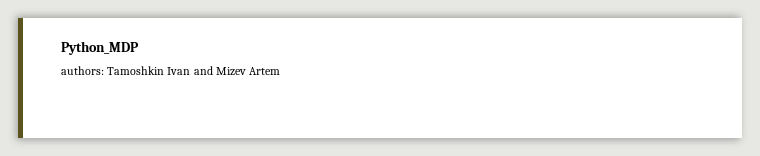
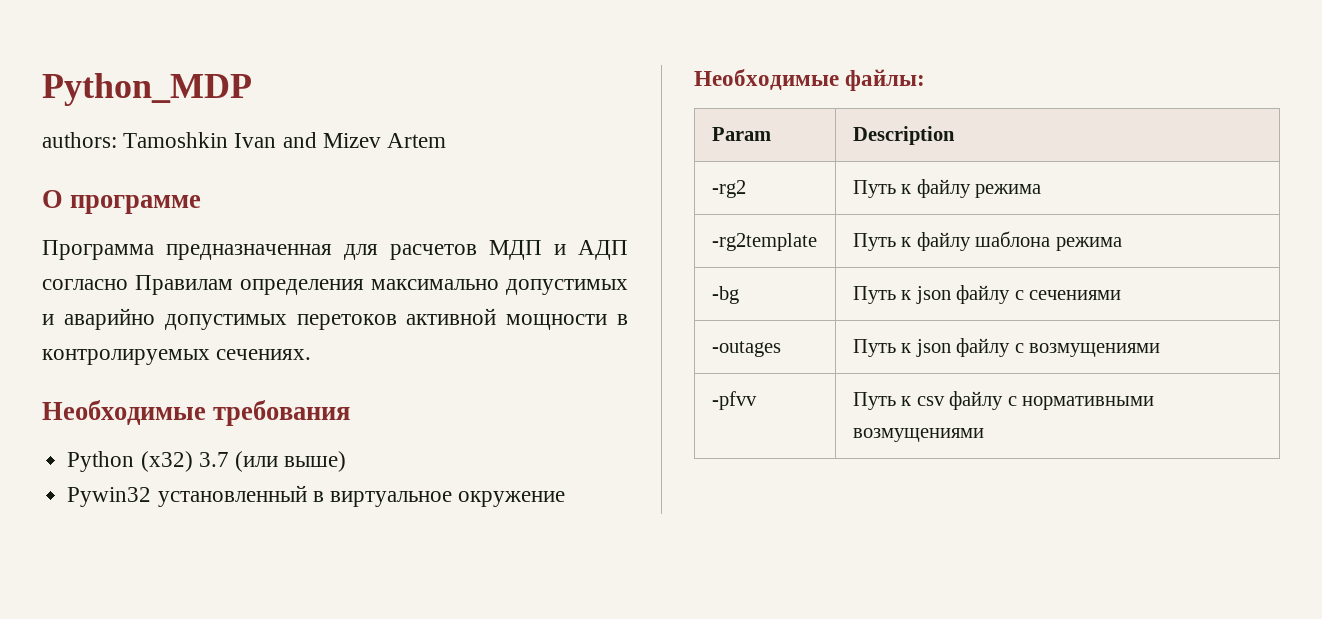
(281, 71) none -> [42,190,202,214] [42,240,628,260] [42,275,628,295] [42,308,628,330] [42,349,312,365] [42,400,351,426] [67,451,347,472] [67,485,566,507] [694,69,926,91] [711,127,771,141] [852,126,955,145] [711,180,746,198] [852,179,1042,198] [711,233,817,251] [852,231,1122,251] [711,286,739,304] [852,285,1122,304] [711,341,781,357] [852,338,1161,357] [711,391,757,410] [852,391,1155,410] [852,428,984,442] // О программе // Программа предназначенная для расчетов МДП и АДП согласно Правилам определения максимально допустимых и аварийно допустимых перетоков активной мощности в контролируемых сечениях. // Необходимые требования // Python (x32) 3.7 (или выше) // Pywin32 установленный в виртуальное окружение // Необходимые файлы: // Param | Description // -rg2 | Путь к файлу режима // -rg2template | Путь к файлу шаблона режима // -bg | Путь к json файлу с сечениями // -outages | Путь к json файлу с возмущениями // -pfvv | Путь к csv файлу с нормативными возмущениями

